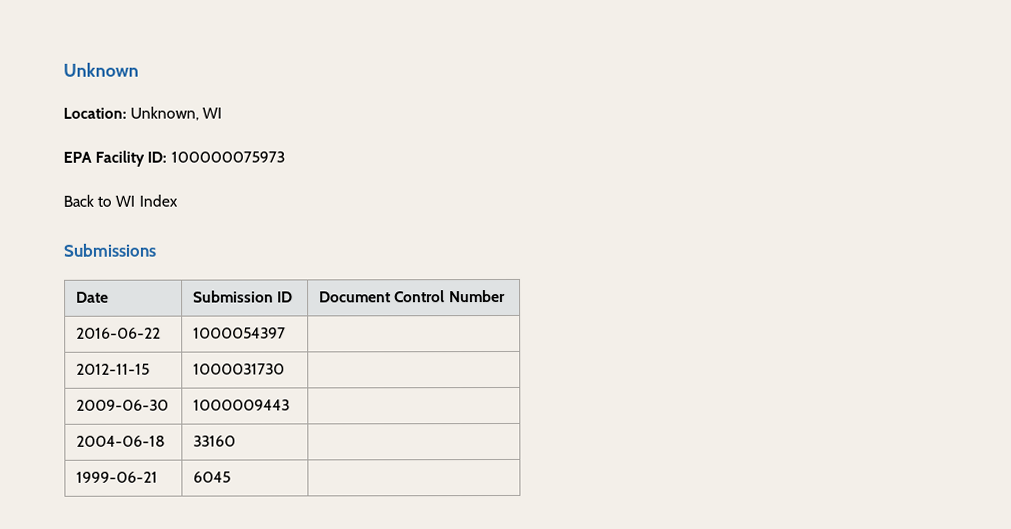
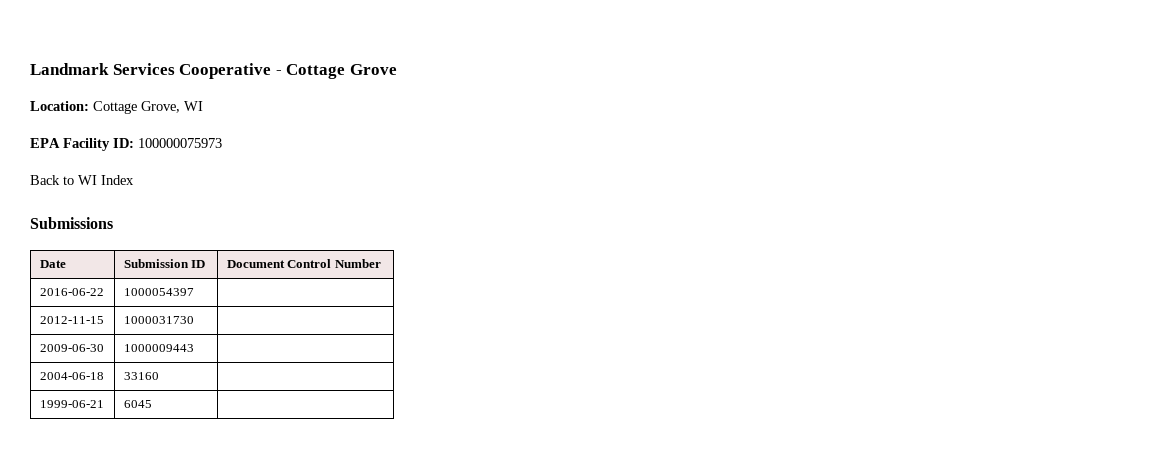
[63,62,139,77] Unknown -> [30,63,397,79] Landmark Services Cooperative - Cottage Grove
[130,106,200,121] Unknown, -> [93,101,180,114] Cottage Grove,

